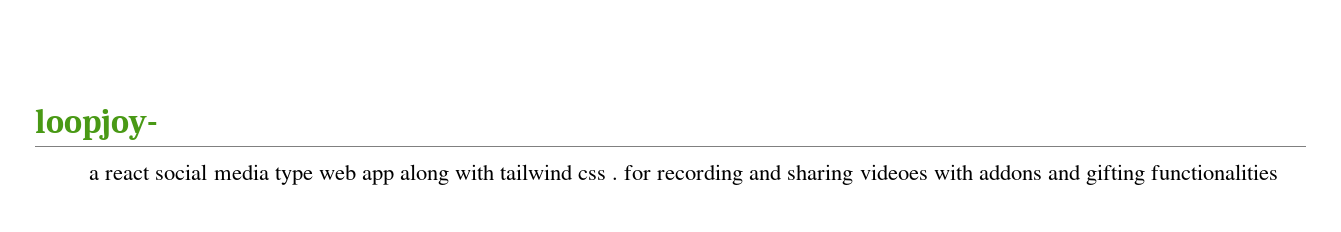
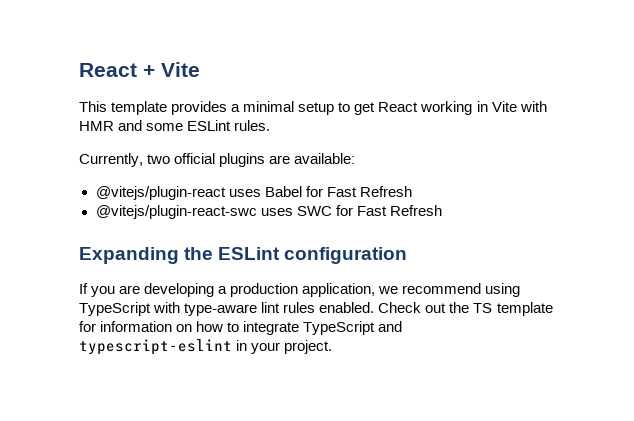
[35,108,158,140] [89,164,1278,185] loopjoy- // a react social media type web app along with tailwind css . for recording and sharing videoes with addons and gifting functionalities -> [79,62,200,77] [79,101,547,115] [79,120,271,131] [79,153,356,167] [95,186,412,200] [95,205,442,219] [79,247,408,264] [79,283,521,297] [79,302,553,316] [79,321,403,335] [79,339,333,355] React + Vite // This template provides a minimal setup to get React working in Vite with HMR and some ESLint rules. // Currently, two official plugins are available: // @vitejs/plugin-react uses Babel for Fast Refresh // @vitejs/plugin-react-swc uses SWC for Fast Refresh // Expanding the ESLint configuration // If you are developing a production application, we recommend using TypeScript with type-aware lint rules enabled. Check out the TS template for information on how to integrate TypeScript and typescript-eslint in your project.

